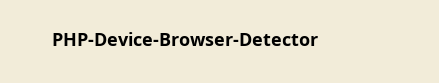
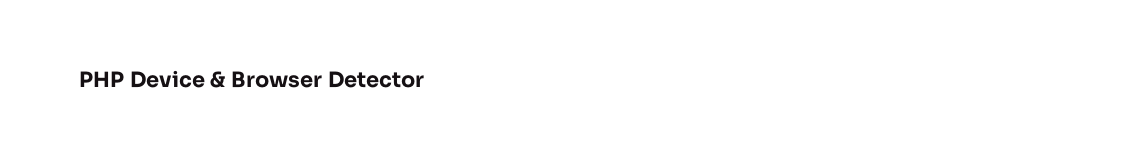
[52,32,318,46] PHP-Device-Browser-Detector -> [79,70,424,88] PHP Device & Browser Detector

